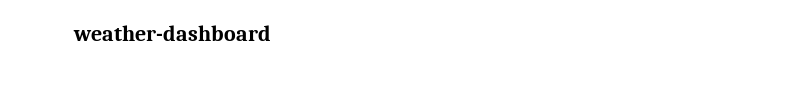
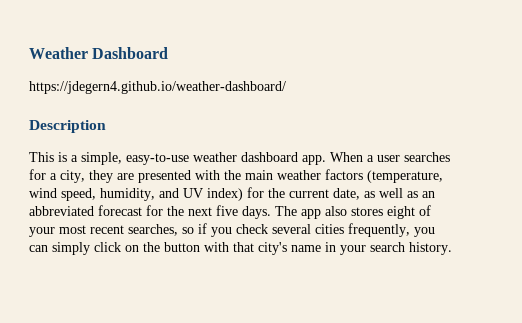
[73,25,271,41] weather-dashboard -> [29,47,169,59] [29,81,286,94] [29,120,106,133] [29,152,450,165] [29,169,443,183] [29,187,435,201] [29,205,431,219] [29,223,435,237] [29,242,452,255] Weather Dashboard // https://jdegern4.github.io/weather-dashboard/ // Description // This is a simple, easy-to-use weather dashboard app. When a user searches for a city, they are presented with the main weather factors (temperature, wind speed, humidity, and UV index) for the current date, as well as an abbreviated forecast for the next five days. The app also stores eight of your most recent searches, so if you check several cities frequently, you can simply click on the button with that city's name in your search history.

